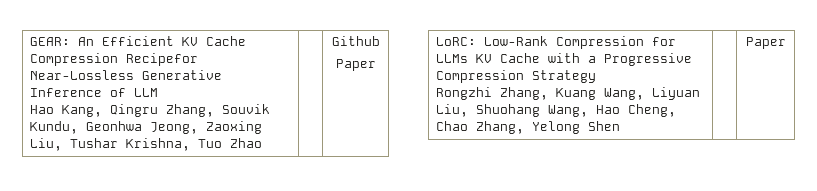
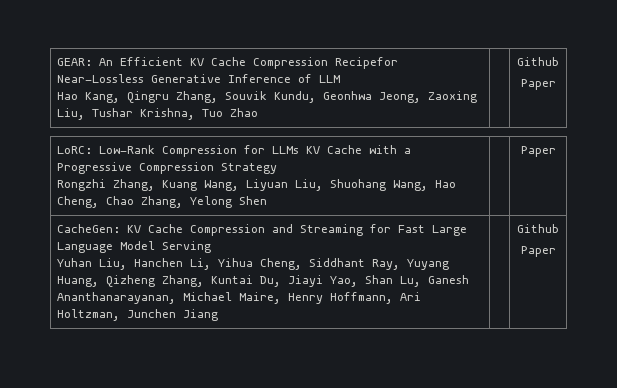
(786, 43) none -> [56,224,467,236] [56,241,211,253] [56,258,449,270] [56,275,469,287] [56,292,421,304] [56,309,218,321] [517,224,559,233] [520,246,556,257] // CacheGen: KV Cache Compression and Streaming for Fast Large Language Model Serving // Yuhan Liu, Hanchen Li, Yihua Cheng, Siddhant Ray, Yuyang Huang, Qizheng Zhang, Kuntai Du, Jiayi Yao, Shan Lu, Ganesh Ananthanarayanan, Michael Maire, Henry Hoffmann, Ari Holtzman, Junchen Jiang | | Github // Paper

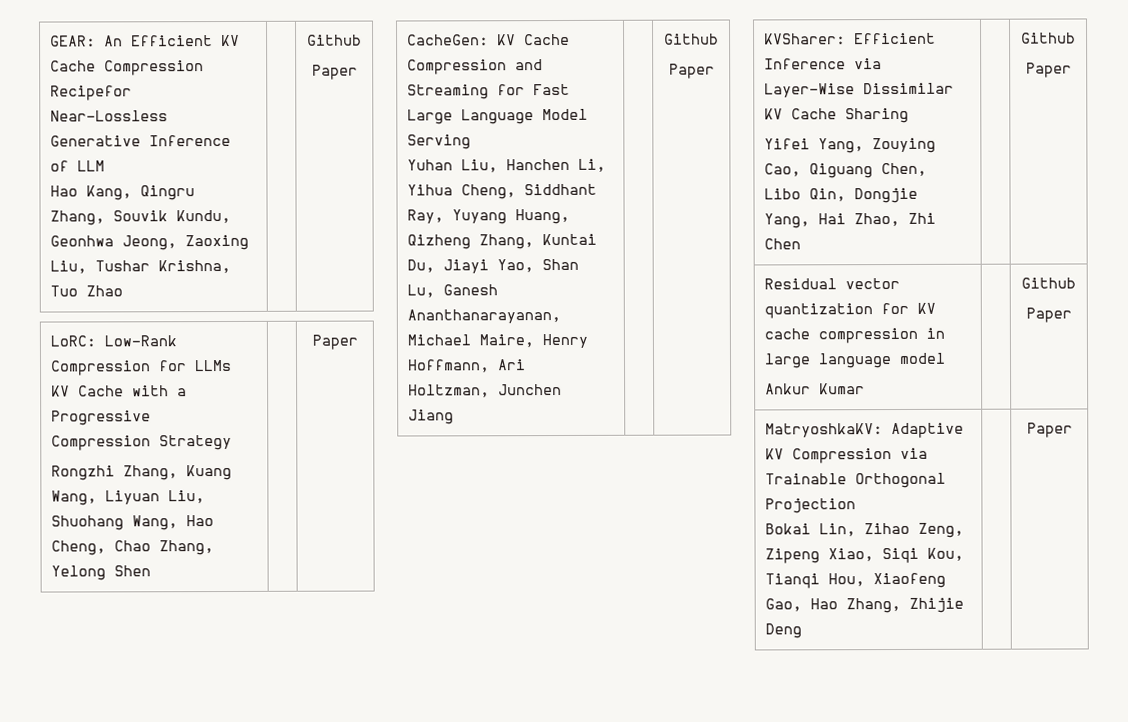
(556, 251) none -> [763,32,936,45] [763,58,882,70] [763,82,954,98] [763,107,909,124] [763,137,936,154] [763,162,927,179] [763,187,918,204] [763,212,936,229] [763,238,801,250] [1021,32,1076,44] [1025,62,1072,78] [763,278,900,290] [763,302,936,319] [763,327,945,344] [763,352,946,369] [764,383,865,395] [1021,277,1076,289] [1025,307,1072,323] [764,422,964,439] [764,447,928,464] [764,472,946,489] [764,498,856,514] [764,522,964,538] [764,547,964,564] [764,572,946,589] [764,597,964,614] [764,623,802,639] [1026,422,1073,438] // KVSharer: Efficient Inference via Layer-Wise Dissimilar KV Cache Sharing // Yifei Yang, Zouying Cao, Qiguang Chen, Libo Qin, Dongjie Yang, Hai Zhao, Zhi Chen | | Github // Paper // Residual vector quantization for KV cache compression in large language model // Ankur Kumar | | Github // Paper // MatryoshkaKV: Adaptive KV Compression via Trainable Orthogonal Projection // Bokai Lin, Zihao Zeng, Zipeng Xiao, Siqi Kou, Tianqi Hou, Xiaofeng Gao, Hao Zhang, Zhijie Deng | | Paper

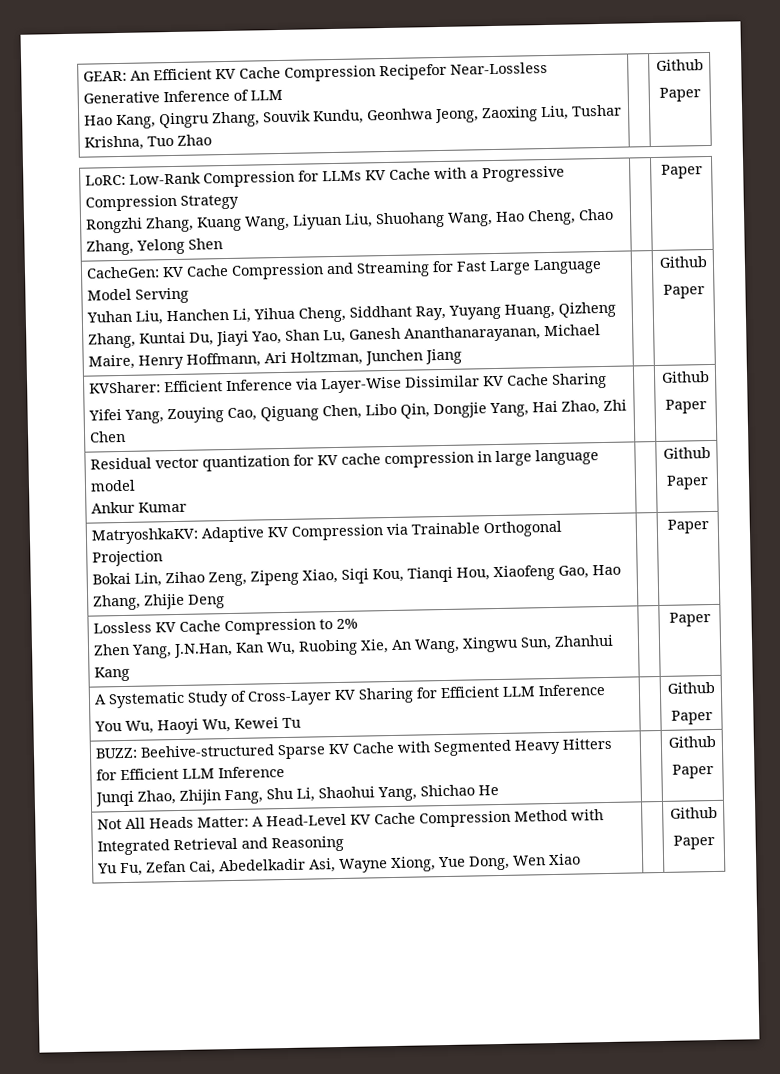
(1073, 430) none -> [93,618,359,636] [93,634,615,659] [94,666,131,682] [668,612,711,627] [94,683,606,709] [94,717,302,735] [666,681,715,694] [670,710,713,725] [95,737,613,760] [96,765,286,781] [95,784,500,807] [667,735,716,748] [671,764,714,779] [97,809,605,830] [97,835,345,856] [97,853,582,877] [669,806,718,819] [672,834,715,850] // Lossless KV Cache Compression to 2% // Zhen Yang, J.N.Han, Kan Wu, Ruobing Xie, An Wang, Xingwu Sun, Zhanhui Kang | | Paper // A Systematic Study of Cross-Layer KV Sharing for Efficient LLM Inference // You Wu, Haoyi Wu, Kewei Tu | | Github // Paper // BUZZ: Beehive-structured Sparse KV Cache with Segmented Heavy Hitters for Efficient LLM Inference // Junqi Zhao, Zhijin Fang, Shu Li, Shaohui Yang, Shichao He | | Github // Paper // Not All Heads Matter: A Head-Level KV Cache Compression Method with Integrated Retrieval and Reasoning // Yu Fu, Zefan Cai, Abedelkadir Asi, Wayne Xiong, Yue Dong, Wen Xiao | | Github // Paper

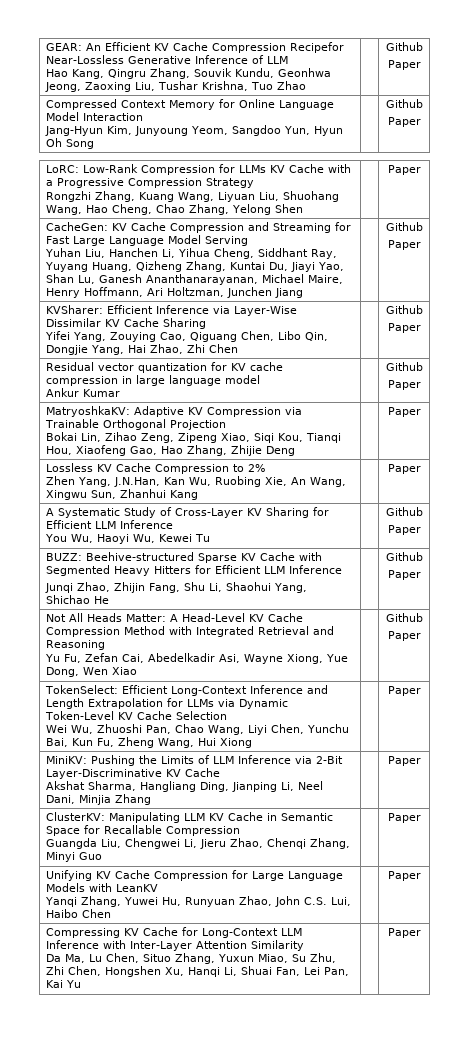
(701, 94) none -> [45,99,334,110] [45,112,143,121] [44,125,343,136] [45,138,94,149] [385,99,423,108] [387,117,421,127] // Compressed Context Memory for Online Language Model Interaction // Jang-Hyun Kim, Junyoung Yeom, Sangdoo Yun, Hyun Oh Song | | Github // Paper
(715, 842) none -> [44,685,328,696] [45,698,288,709] [44,711,227,720] [45,724,349,735] [45,737,252,748] [387,686,421,696] [45,755,343,766] [45,768,220,779] [45,781,323,792] [45,794,151,805] [387,756,421,766] [45,812,333,823] [45,825,240,836] [45,838,350,849] [45,852,102,862] [387,813,421,823] [45,870,343,881] [45,883,158,892] [44,896,351,907] [45,909,111,918] [387,871,421,881] [45,927,302,938] [45,940,304,951] [45,953,336,964] [45,966,349,977] [45,980,81,988] [387,928,421,938] // TokenSelect: Efficient Long-Context Inference and Length Extrapolation for LLMs via Dynamic Token-Level KV Cache Selection // Wei Wu, Zhuoshi Pan, Chao Wang, Liyi Chen, Yunchu Bai, Kun Fu, Zheng Wang, Hui Xiong | | Paper // MiniKV: Pushing the Limits of LLM Inference via 2-Bit Layer-Discriminative KV Cache // Akshat Sharma, Hangliang Ding, Jianping Li, Neel Dani, Minjia Zhang | | Paper // ClusterKV: Manipulating LLM KV Cache in Semantic Space for Recallable Compression // Guangda Liu, Chengwei Li, Jieru Zhao, Chenqi Zhang, Minyi Guo | | Paper // Unifying KV Cache Compression for Large Language Models with LeanKV // Yanqi Zhang, Yuwei Hu, Runyuan Zhao, John C.S. Lui, Haibo Chen | | Paper // Compressing KV Cache for Long-Context LLM Inference with Inter-Layer Attention Similarity // Da Ma, Lu Chen, Situo Zhang, Yuxun Miao, Su Zhu, Zhi Chen, Hongshen Xu, Hanqi Li, Shuai Fan, Lei Pan, Kai Yu | | Paper

